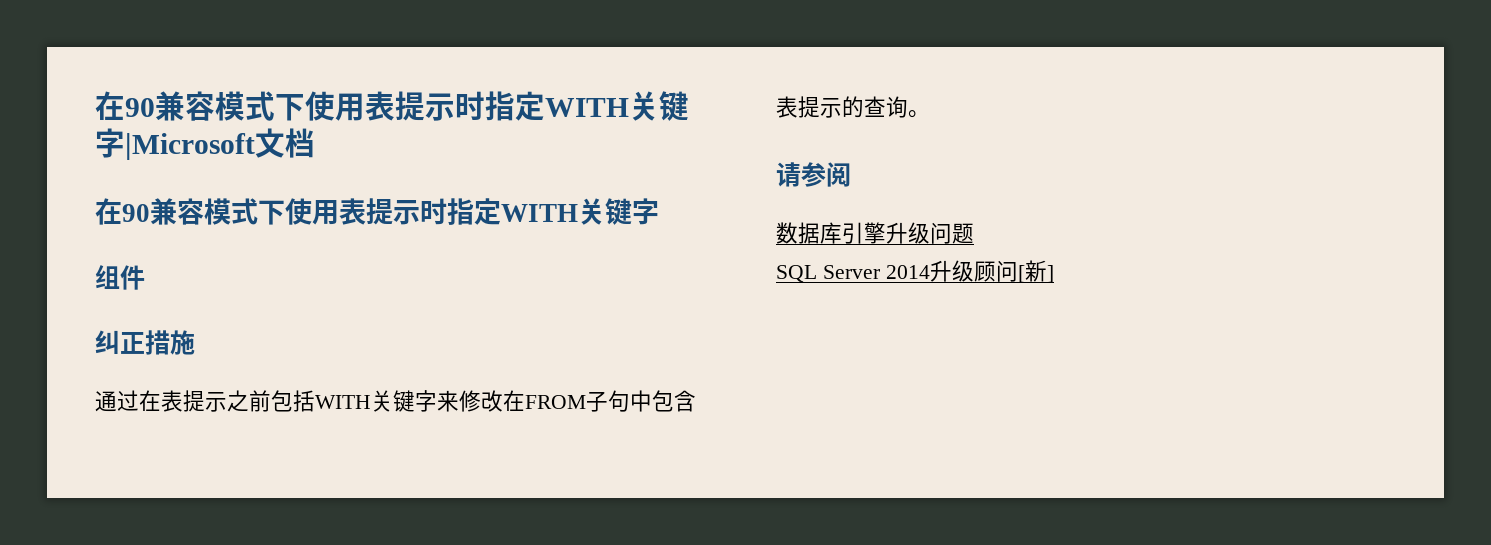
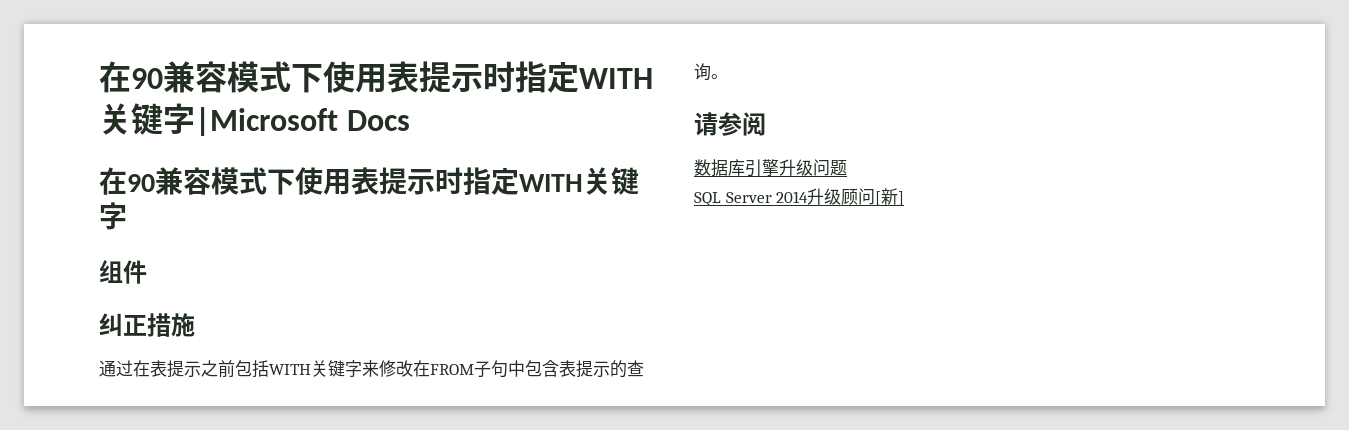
[255,128,315,158] 文档 -> [346,110,410,131] Docs

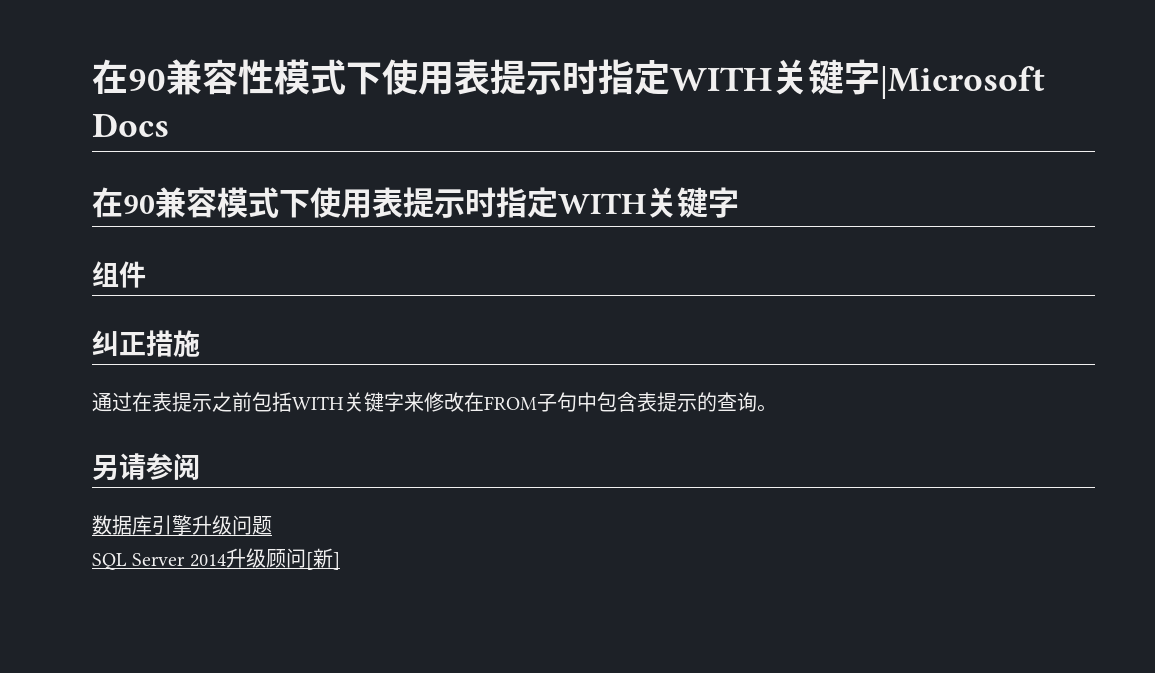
[99,61,227,93] 在90兼容 -> [92,59,274,95] 在90兼容性
(728, 76) none -> [92,454,119,481] 另

